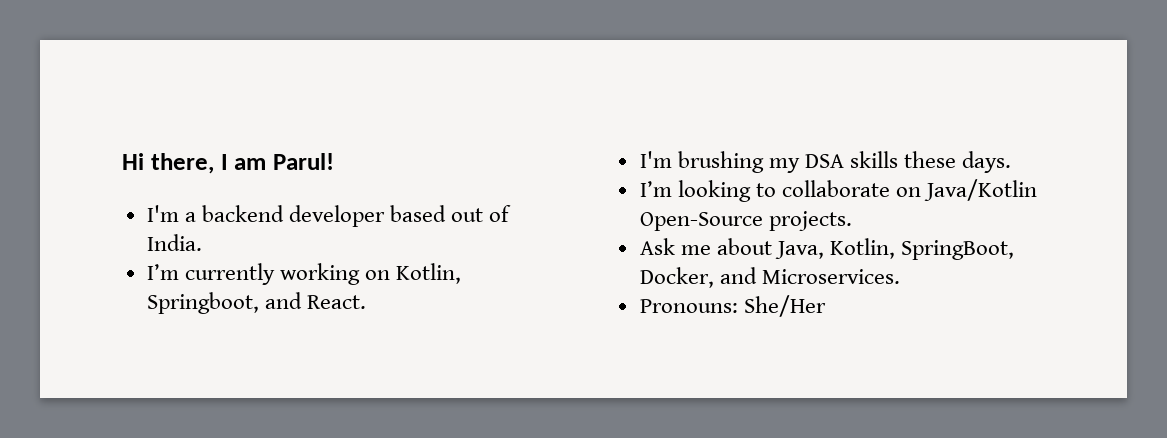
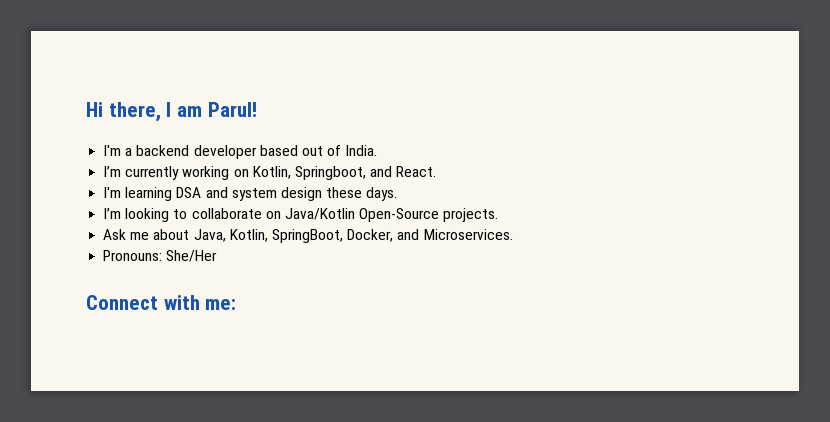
[677,151,899,173] brushing my DSA skills -> [125,187,322,201] learning DSA and system design
(826, 306) none -> [86,295,237,310] // Connect with me:

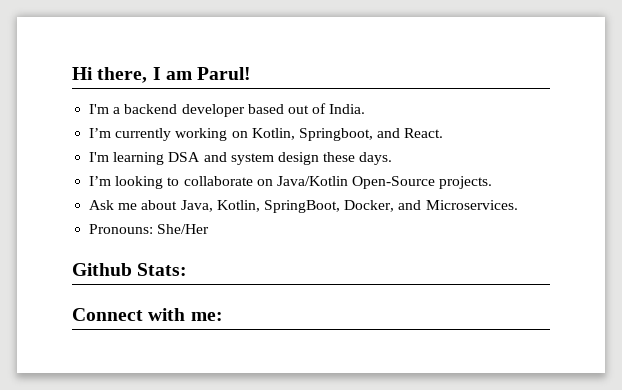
(218, 256) none -> [72,263,188,276] // Github Stats:

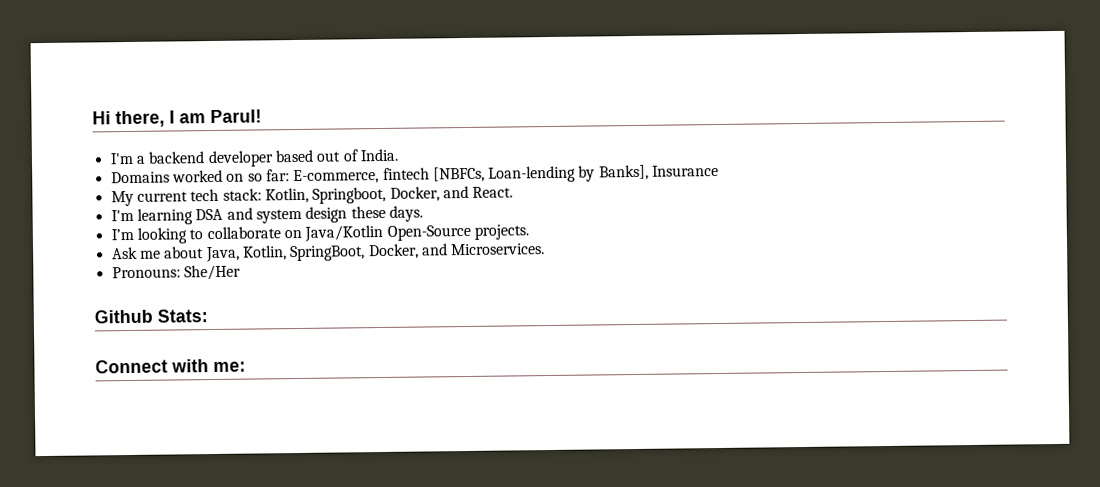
[89,128,248,141] I’m currently working on -> [110,164,720,185] [110,188,262,207] Domains worked on so far: E-commerce, fintech [NBFCs, Loan-lending by Banks], Insurance // My current tech stack:
(373, 134) none -> [389,186,440,202] Docker,

